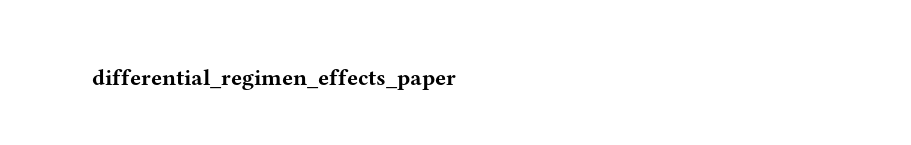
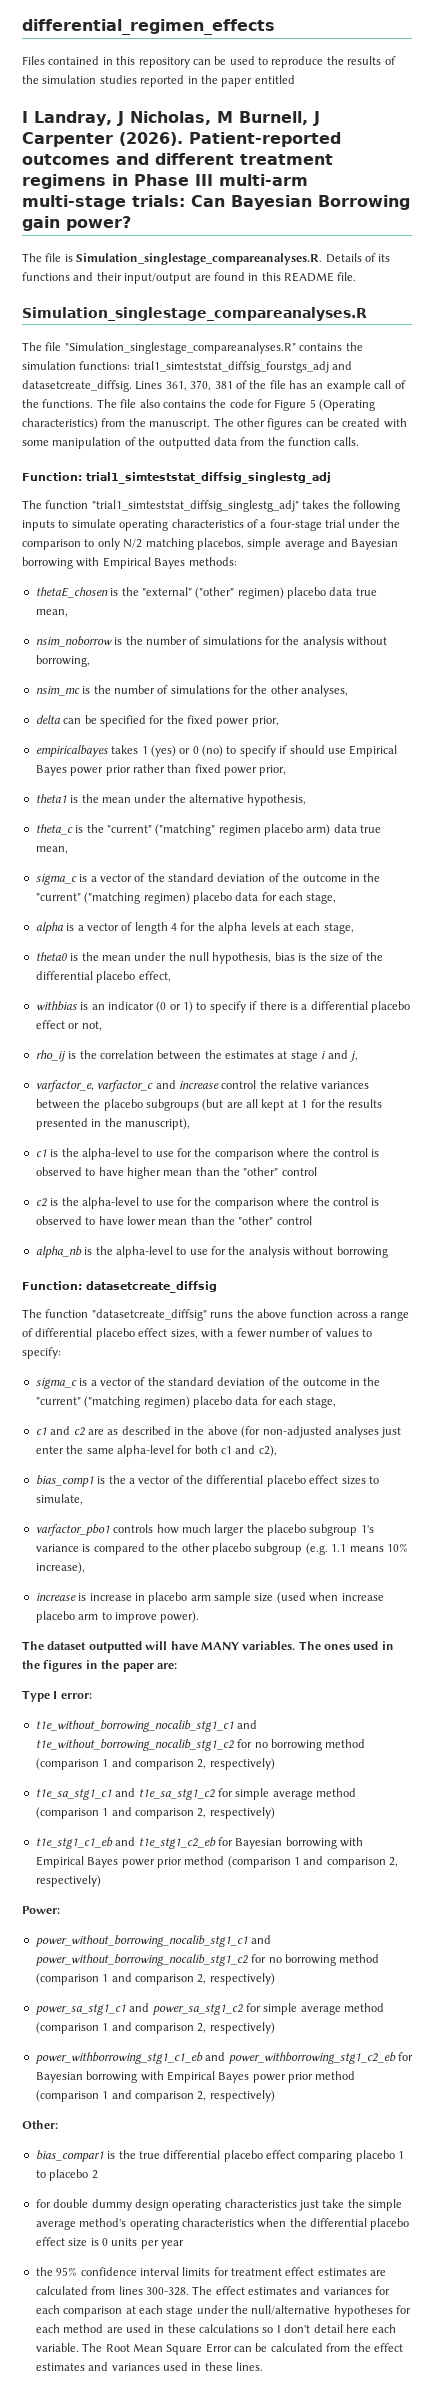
[92,69,456,90] differential_regimen_effects_paper -> [22,19,275,35] [22,56,396,68] [22,75,295,87] [22,111,320,126] [22,132,341,147] [22,153,333,165] [22,174,308,189] [22,195,410,210] [22,216,131,231] [22,253,391,265] [22,272,357,284] [22,307,367,321] [22,342,363,354] [22,361,353,373] [22,380,406,392] [22,399,376,411] [22,418,407,430] [22,437,360,449] [22,472,331,484] [22,500,400,512] [22,519,400,531] [22,538,399,550] [22,557,237,569] [35,587,377,599] [35,609,68,617] [35,636,388,648] [35,655,90,667] [35,685,349,697] [35,715,279,727] [35,745,398,757] [35,764,287,776] [35,794,307,806] [35,824,382,836] [35,846,68,854] [35,873,381,885] [35,892,337,904] [35,922,354,934] [35,952,383,964] [35,971,171,983] [35,1001,410,1013] [35,1020,102,1031] [35,1050,358,1062] [35,1080,370,1092] [35,1099,383,1111] [35,1118,190,1130] [35,1148,380,1160] [35,1167,317,1179] [35,1197,380,1209] [35,1216,312,1226] [35,1246,388,1258] [22,1281,217,1293] [22,1309,410,1321] [22,1328,373,1340] [22,1347,61,1359] [35,1377,381,1389] [35,1396,337,1408] [35,1426,402,1438] [35,1445,277,1457] [35,1475,379,1487] [35,1494,83,1505] [35,1524,374,1536] [35,1543,408,1555] [35,1562,85,1574] [35,1592,384,1604] [35,1611,200,1623] [22,1641,394,1653] [22,1660,177,1672] [22,1690,92,1702] [35,1720,258,1732] [35,1739,366,1751] [35,1758,275,1770] [35,1788,356,1800] [35,1807,275,1819] [35,1837,363,1849] [35,1856,399,1868] [35,1875,101,1887] [22,1906,60,1914] [35,1935,272,1947] [35,1954,380,1966] [35,1973,275,1985] [35,2003,384,2015] [35,2022,275,2034] [35,2052,413,2064] [35,2071,356,2083] [35,2090,275,2102] [22,2120,58,2129] [35,2150,405,2162] [35,2169,98,2181] [35,2199,403,2211] [35,2218,410,2230] [35,2237,184,2249] [35,2267,387,2276] [35,2286,391,2296] [35,2305,412,2317] [35,2324,397,2333] [35,2343,403,2355] [35,2362,263,2371] differential_regimen_effects // Files contained in this repository can be used to reproduce the results of the simulation studies reported in the paper entitled // I Landray, J Nicholas, M Burnell, J Carpenter (2026). Patient-reported outcomes and different treatment regimens in Phase III multi-arm multi-stage trials: Can Bayesian Borrowing gain power? // The file is Simulation_singlestage_compareanalyses.R. Details of its functions and their input/output are found in this README file. // Simulation_singlestage_compareanalyses.R // The file "Simulation_singlestage_compareanalyses.R" contains the simulation functions: trial1_simteststat_diffsig_fourstgs_adj and datasetcreate_diffsig. Lines 361, 370, 381 of the file has an example call of the functions. The file also contains the code for Figure 5 (Operating characteristics) from the manuscript. The other figures can be created with some manipulation of the outputted data from the function calls. // Function: trial1_simteststat_diffsig_singlestg_adj // The function "trial1_simteststat_diffsig_singlestg_adj" takes the following inputs to simulate operating characteristics of a four-stage trial under the comparison to only N/2 matching placebos, simple average and Bayesian borrowing with Empirical Bayes methods: // thetaE_chosen is the "external" ("other" regimen) placebo data true mean, // nsim_noborrow is the number of simulations for the analysis without borrowing, // nsim_mc is the number of simulations for the other analyses, // delta can be specified for the fixed power prior, // empiricalbayes takes 1 (yes) or 0 (no) to specify if should use Empirical Bayes power prior rather than fixed power prior, // theta1 is the mean under the alternative hypothesis, // theta_c is the "current" ("matching" regimen placebo arm) data true mean, // sigma_c is a vector of the standard deviation of the outcome in the "current" ("matching regimen) placebo data for each stage, // alpha is a vector of length 4 for the alpha levels at each stage, // theta0 is the mean under the null hypothesis, bias is the size of the differential placebo effect, // withbias is an indicator (0 or 1) to specify if there is a differential placebo effect or not, // rho_ij is the correlation between the estimates at stage i and j, // varfactor_e, varfactor_c and increase control the relative variances between the placebo subgroups (but are all kept at 1 for the results presented in the manuscript), // c1 is the alpha-level to use for the comparison where the control is observed to have higher mean than the "other" control // c2 is the alpha-level to use for the comparison where the control is observed to have lower mean than the "other" control // alpha_nb is the alpha-level to use for the analysis without borrowing // Function: datasetcreate_diffsig // The function "datasetcreate_diffsig" runs the above function across a range of differential placebo effect sizes, with a fewer number of values to specify: // sigma_c is a vector of the standard deviation of the outcome in the "current" ("matching regimen) placebo data for each stage, // c1 and c2 are as described in the above (for non-adjusted analyses just enter the same alpha-level for both c1 and c2), // bias_comp1 is the a vector of the differential placebo effect sizes to simulate, // varfactor_pbo1 controls how much larger the placebo subgroup 1's variance is compared to the other placebo subgroup (e.g. 1.1 means 10% increase), // increase is increase in placebo arm sample size (used when increase placebo arm to improve power). // The dataset outputted will have MANY variables. The ones used in the figures in the paper are: // Type I error: // t1e_without_borrowing_nocalib_stg1_c1 and t1e_without_borrowing_nocalib_stg1_c2 for no borrowing method (comparison 1 and comparison 2, respectively) // t1e_sa_stg1_c1 and t1e_sa_stg1_c2 for simple average method (comparison 1 and comparison 2, respectively) // t1e_stg1_c1_eb and t1e_stg1_c2_eb for Bayesian borrowing with Empirical Bayes power prior method (comparison 1 and comparison 2, respectively) // Power: // power_without_borrowing_nocalib_stg1_c1 and power_without_borrowing_nocalib_stg1_c2 for no borrowing method (comparison 1 and comparison 2, respectively) // power_sa_stg1_c1 and power_sa_stg1_c2 for simple average method (comparison 1 and comparison 2, respectively) // power_withborrowing_stg1_c1_eb and power_withborrowing_stg1_c2_eb for Bayesian borrowing with Empirical Bayes power prior method (comparison 1 and comparison 2, respectively) // Other: // bias_compar1 is the true differential placebo effect comparing placebo 1 to placebo 2 // for double dummy design operating characteristics just take the simple average method's operating characteristics when the differential placebo effect size is 0 units per year // the 95% confidence interval limits for treatment effect estimates are calculated from lines 300-328. The effect estimates and variances for each comparison at each stage under the null/alternative hypotheses for each method are used in these calculations so I don't detail here each variable. The Root Mean Square Error can be calculated from the effect estimates and variances used in these lines.

